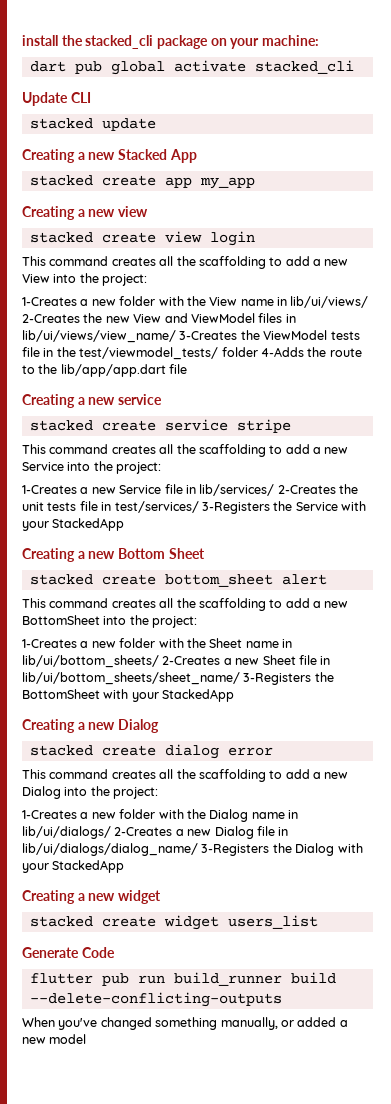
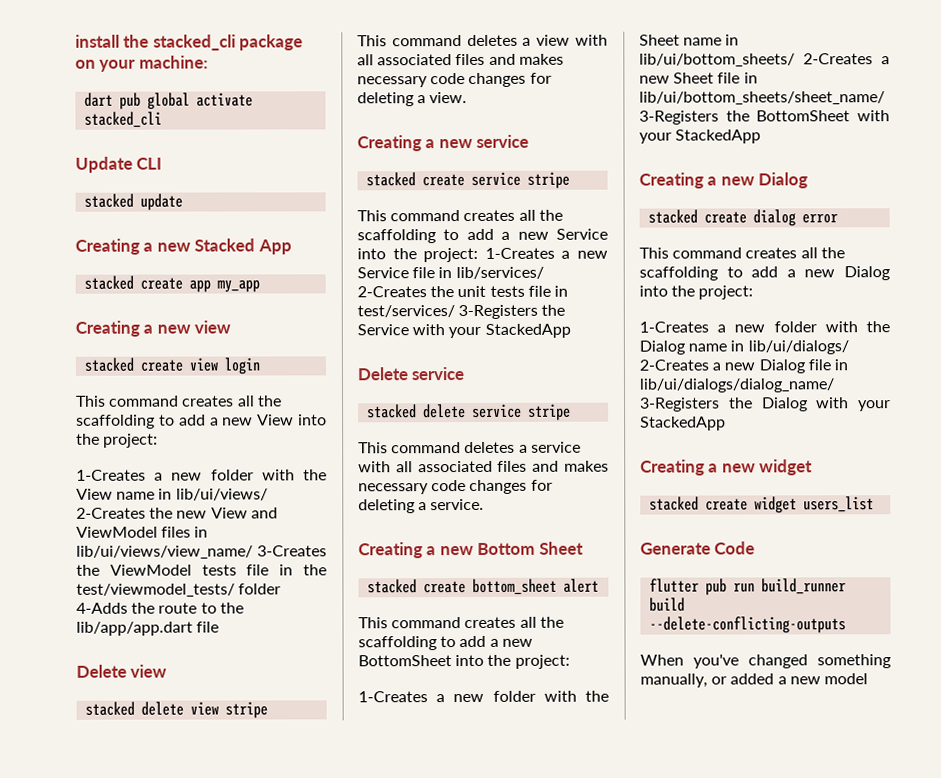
(188, 369) none -> [76,664,168,678] [85,701,269,719] [357,34,608,47] [357,53,564,66] [357,72,552,88] [357,92,468,107] // Delete view // stacked delete view stripe // This command deletes a view with all associated files and makes necessary code changes for deleting a view.
(162, 468) // -> (479, 255) none
(125, 524) none -> [357,367,465,381] [367,403,572,421] [358,441,581,454] [358,460,609,473] [358,479,553,495] [358,498,485,514] // Delete service // stacked delete service stripe // This command deletes a service with all associated files and makes necessary code changes for deleting a service.

